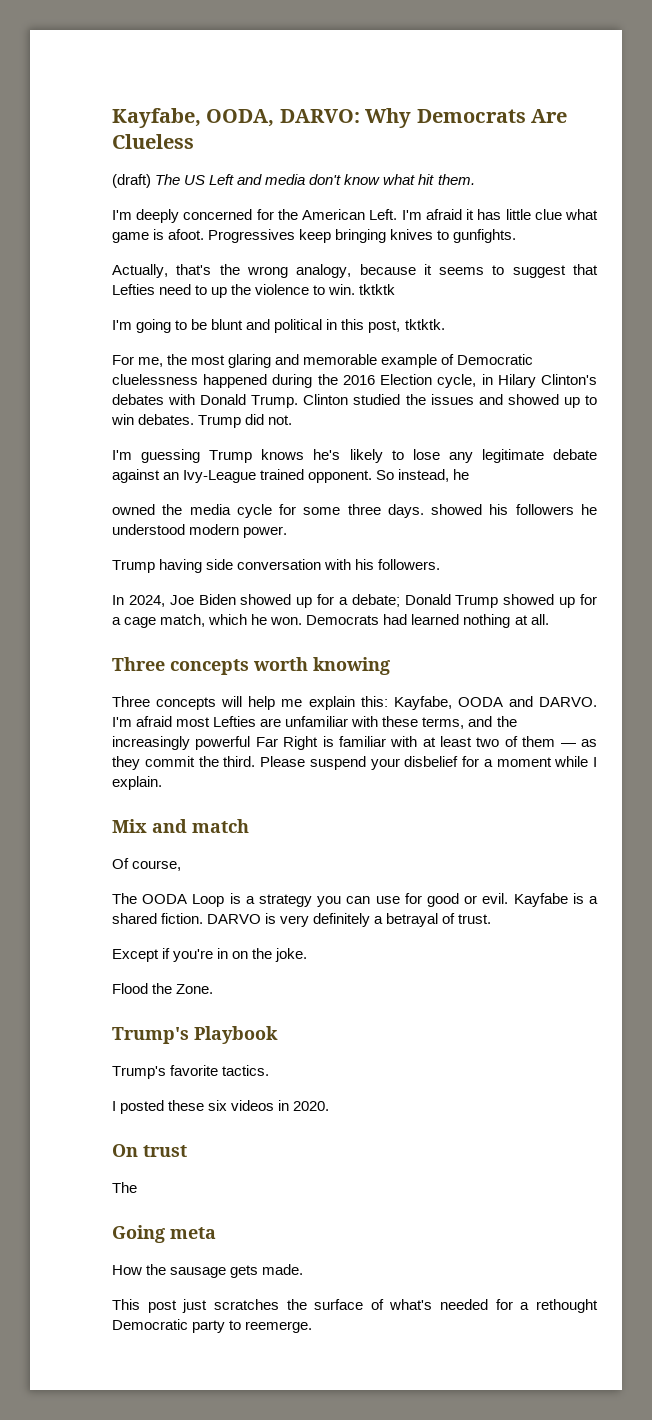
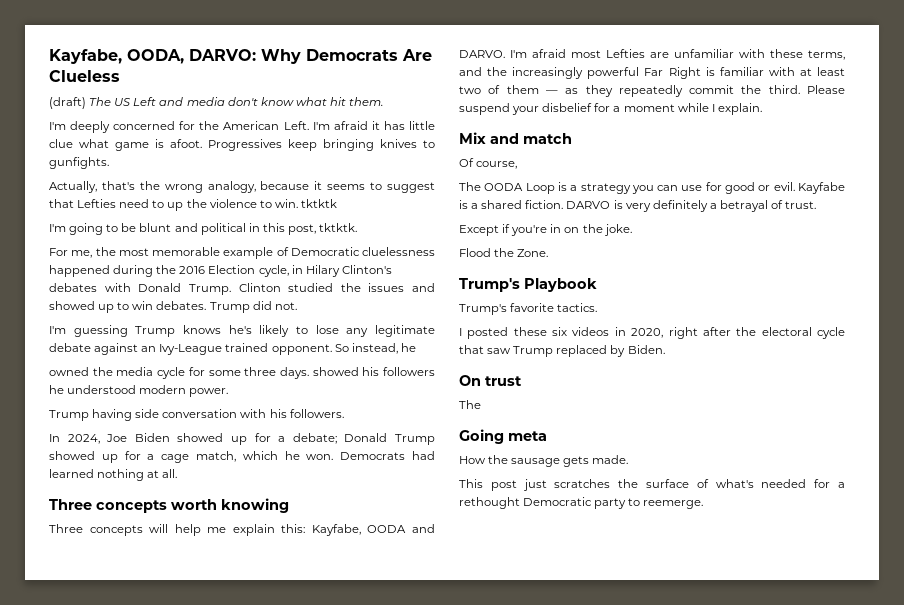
[228,354,300,368] glaring and -> (149, 252) none
(140, 763) none -> [618,85,683,97] repeatedly
[293,1101,330,1111] 2020. -> [631,327,845,339] [459,345,665,357] 2020, right after the electoral cycle that saw Trump replaced by Biden.

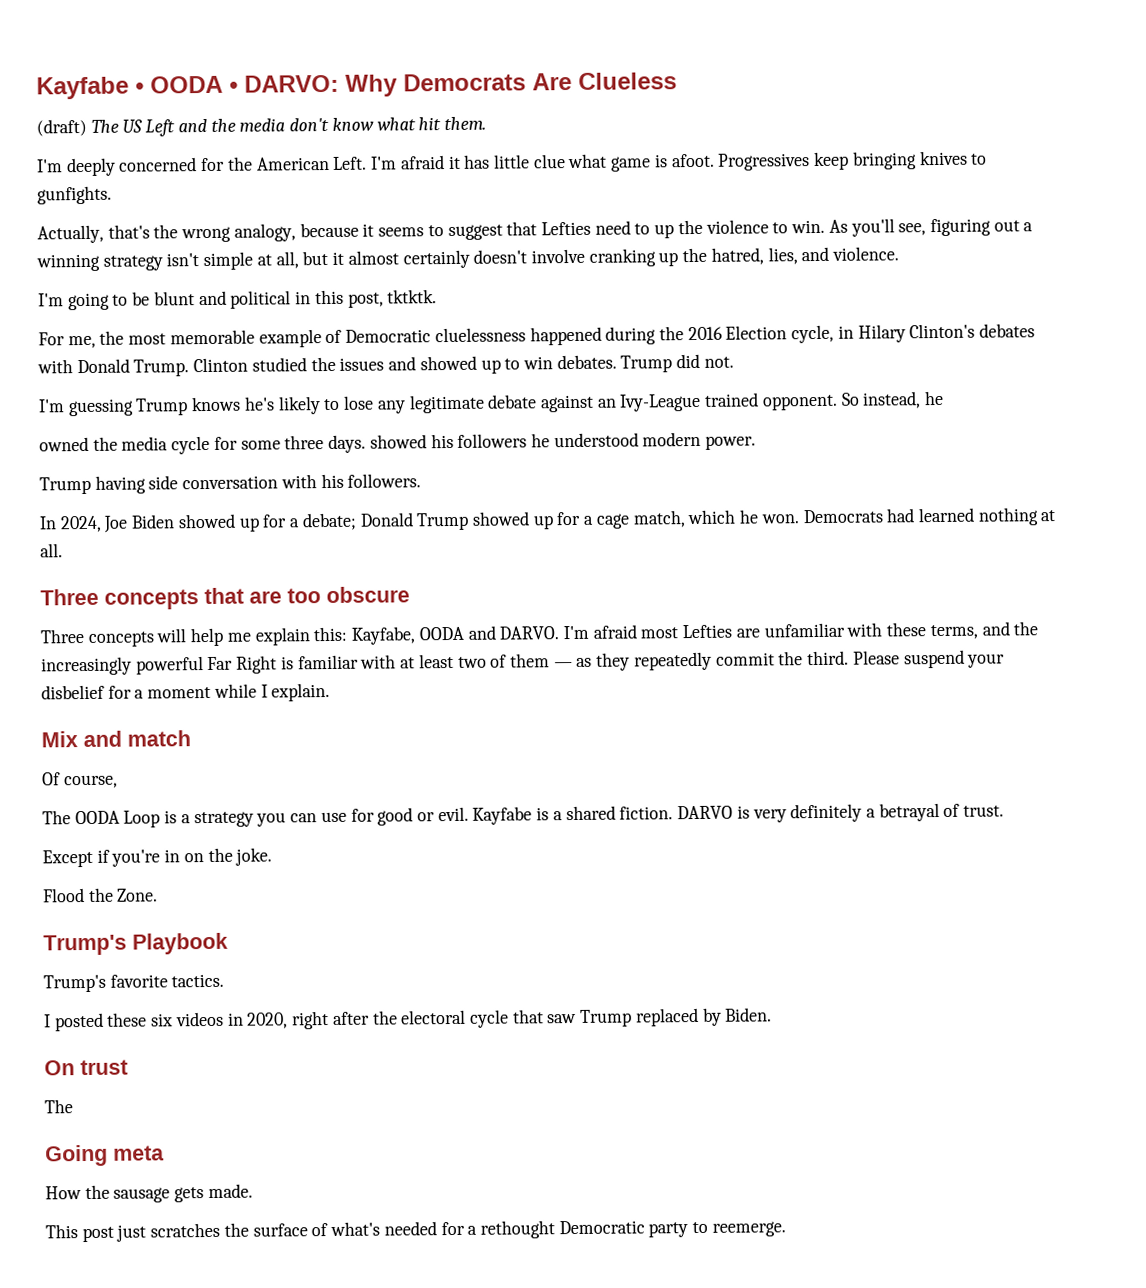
[49,49,184,64] Kayfabe, OODA, -> [36,75,238,100] Kayfabe • OODA •
(184, 101) none -> [210,118,236,132] the
[300,199,337,208] tktktk -> [828,218,1034,237] [36,246,900,272] As you'll see, figuring out a winning strategy isn't simple at all, but it almost certainly doesn't involve cranking up the hatred, lies, and violence.
[171,498,289,513] worth knowing -> [204,586,410,605] that are too obscure

